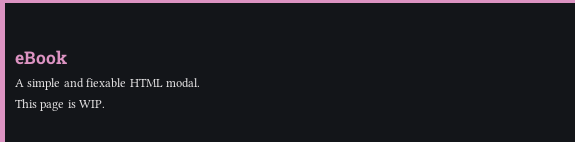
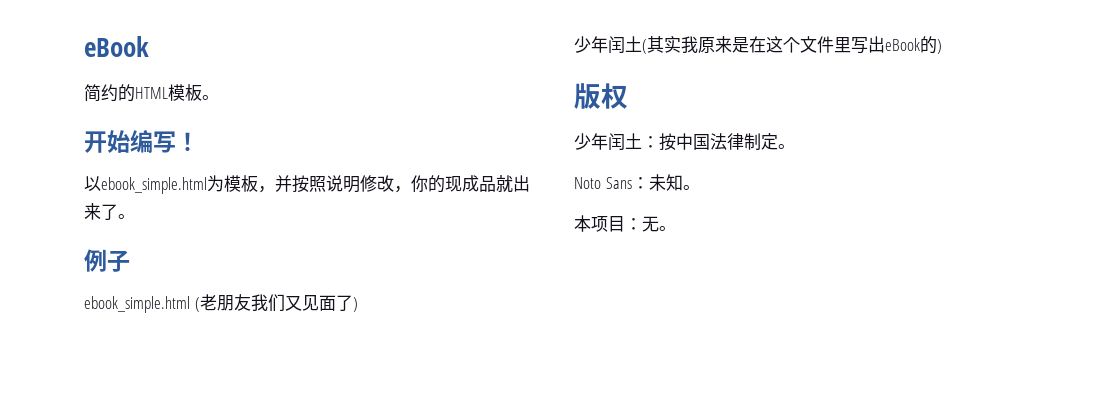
[15,78,200,90] [15,99,106,111] A simple and fiexable HTML modal. // This page is WIP. -> [84,84,219,102] [84,130,199,153] [84,175,530,194] [84,203,135,220] [84,249,130,272] [84,294,358,313] [574,36,942,54] [574,83,628,109] [574,133,795,151] [574,174,700,191] [574,215,676,232] 简约的HTML模板。 // 开始编写！ // 以ebook_simple.html为模板，并按照说明修改，你的现成品就出来了。 // 例子 // ebook_simple.html (老朋友我们又见面了) // 少年闰土(其实我原来是在这个文件里写出eBook的) // 版权 // 少年闰土：按中国法律制定。 // Noto Sans：未知。 // 本项目：无。

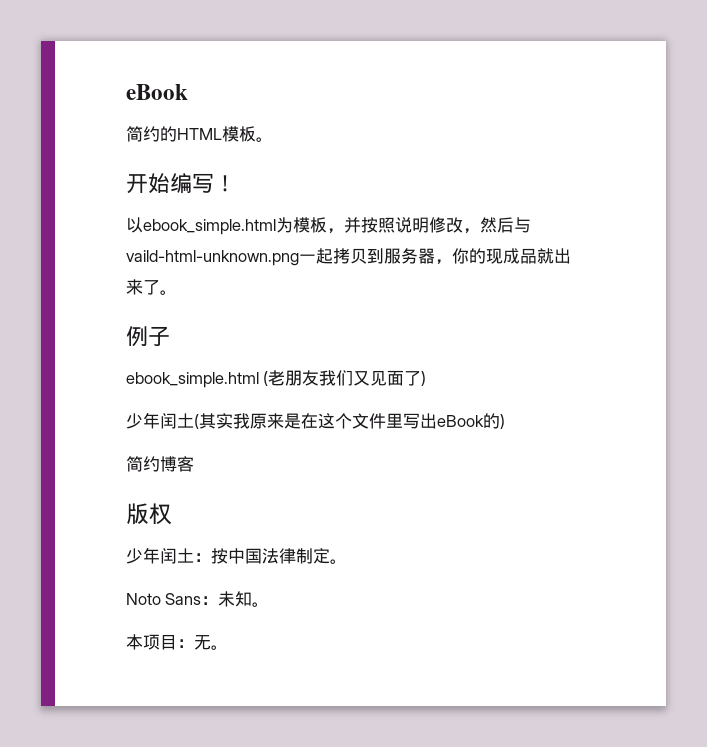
(411, 189) none -> [480,217,531,233] [126,248,452,266] 然后与vaild-html-unknown.png一起拷贝到服务器，
(942, 46) none -> [126,456,194,472] // 简约博客

